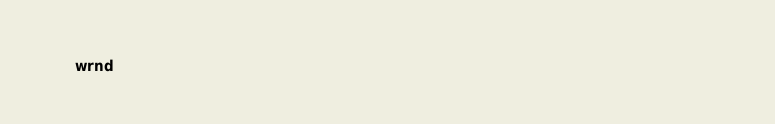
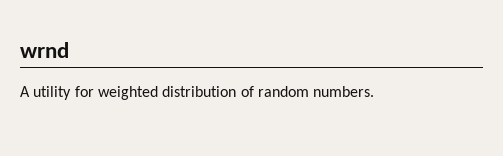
(114, 65) none -> [20,86,375,100] // A utility for weighted distribution of random numbers.

